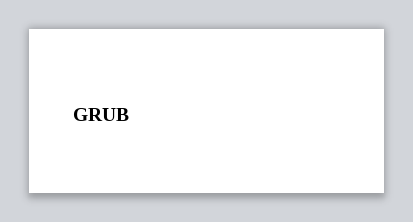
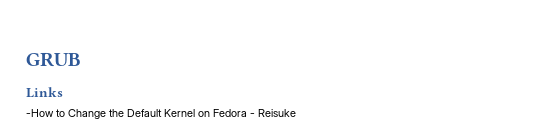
(129, 114) none -> [26,87,63,98] [26,109,296,119] // Links // -How to Change the Default Kernel on Fedora - Reisuke

